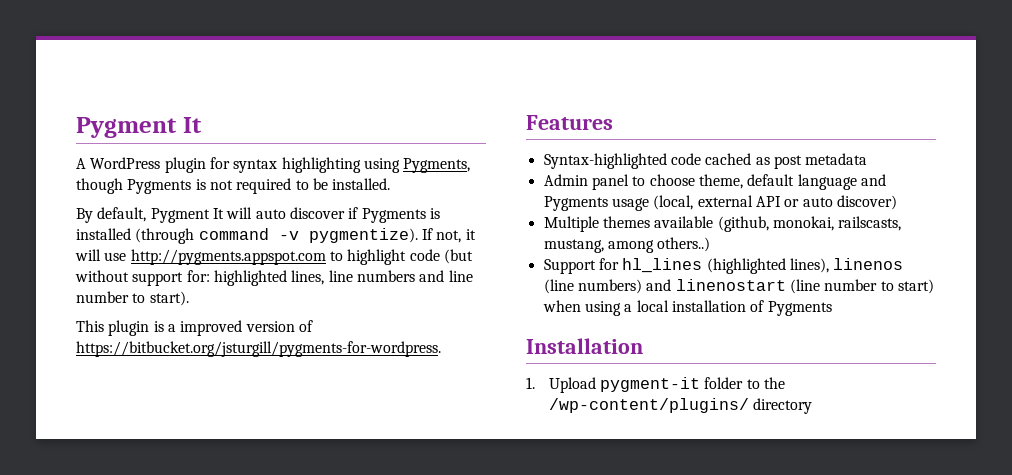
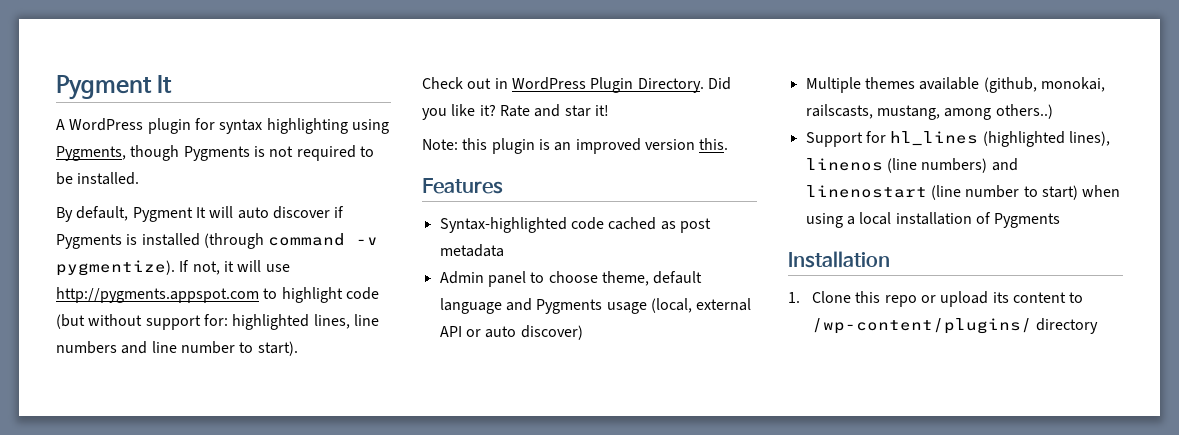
[76,320,104,332] This -> [422,77,731,93] [422,104,609,120] [422,138,488,150] Check out in WordPress Plugin Directory. Did you like it? Rate and star it! // Note: this
[167,324,176,332] a -> [554,142,572,151] an
[298,320,313,332] [76,341,441,357] of https://bitbucket.org/jsturgill/pygments-for-wordpress. -> [699,138,729,150] this.
[548,377,785,393] Upload pygment-it folder to the -> [811,291,1084,307] Clone this repo or upload its content to

